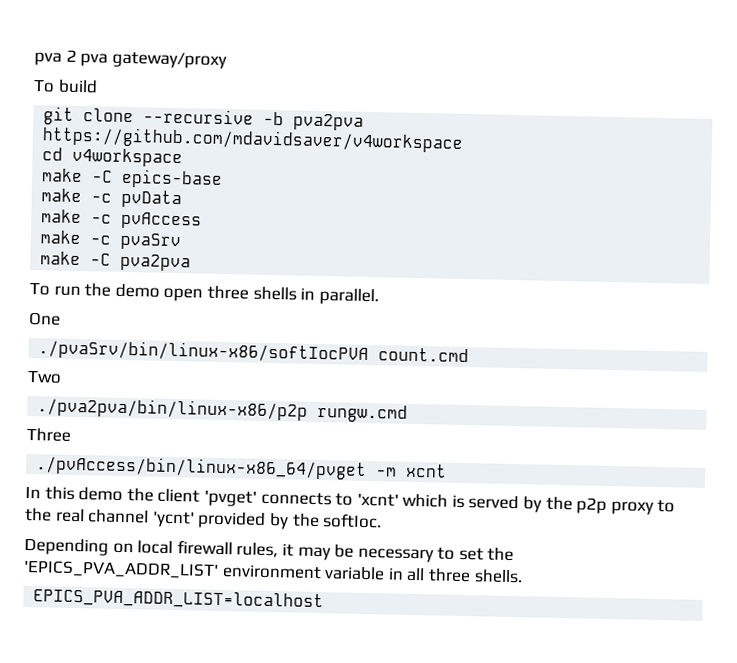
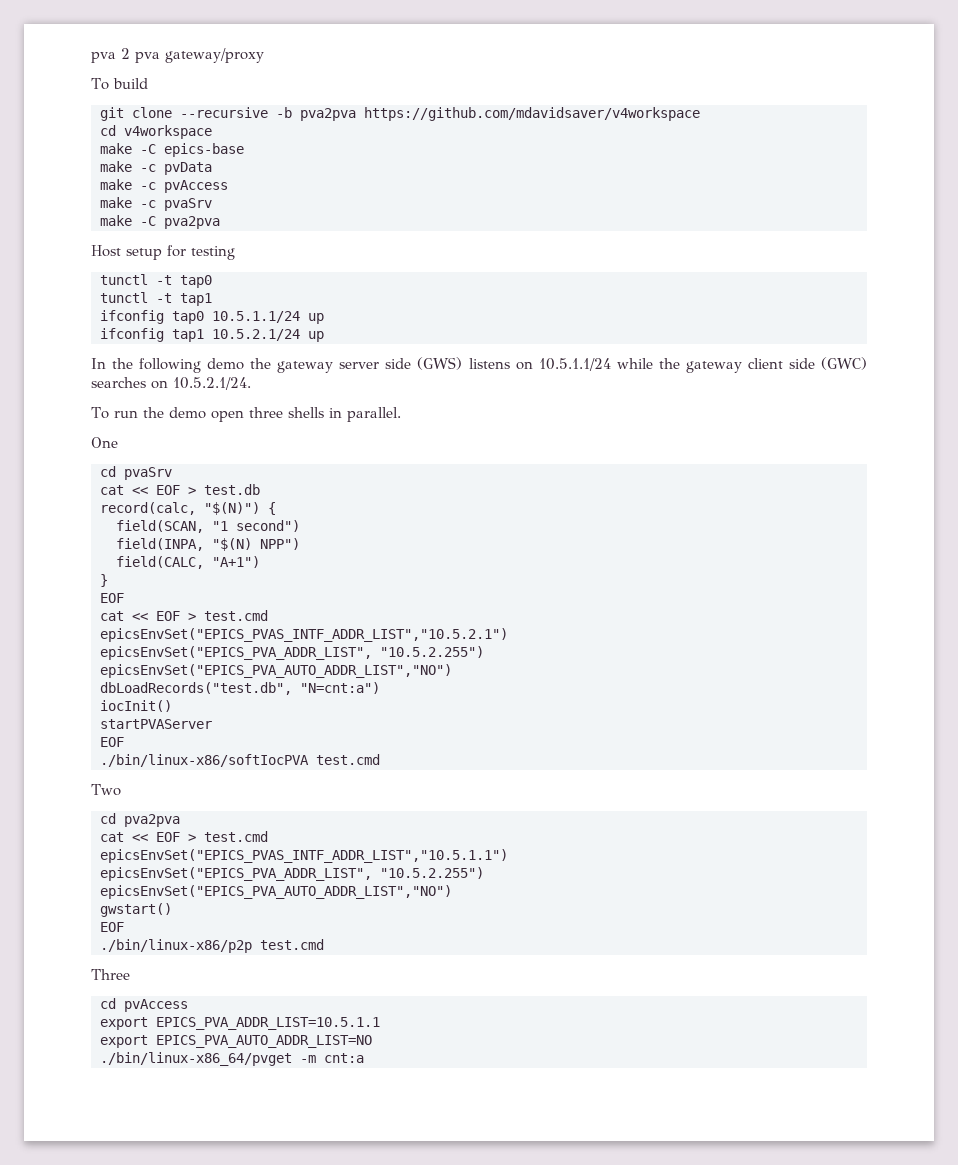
(192, 262) none -> [91,245,235,260] [100,274,212,288] [100,292,212,306] [100,310,324,324] [100,328,324,342] [91,357,867,373] [91,377,251,390] // Host setup for testing // tunctl -t tap0 // tunctl -t tap1 // ifconfig tap0 10.5.1.1/24 up // ifconfig tap1 10.5.2.1/24 up // In the following demo the gateway server side (GWS) listens on 10.5.1.1/24 while the gateway client side (GWC) searches on 10.5.2.1/24.
[38,339,470,365] [27,369,62,384] [37,397,409,423] [26,427,71,442] [36,455,448,480] [25,485,676,515] [25,507,383,530] [24,537,515,563] [23,559,523,584] [33,588,325,611] ./pvaSrv/bin/linux-x86/softIocPVA count.cmd // Two // ./pva2pva/bin/linux-x86/p2p rungw.cmd // Three // ./pvAccess/bin/linux-x86_64/pvget -m xcnt // In this demo the client 'pvget' connects to 'xcnt' which is served by the p2p proxy to the real channel 'ycnt' provided by the softIoc. // Depending on local firewall rules, it may be necessary to set the 'EPICS_PVA_ADDR_LIST' environment variable in all three shells. // EPICS_PVA_ADDR_LIST=localhost -> [100,466,172,480] [100,484,260,495] [100,502,276,515] [116,520,300,533] [116,538,300,551] [116,556,260,569] [100,574,108,587] [100,593,124,603] [100,610,268,621] [100,628,508,642] [100,646,484,660] [100,664,452,678] [100,682,380,695] [100,700,172,712] [100,719,212,729] [100,737,124,747] [100,754,380,767] [91,784,121,796] [100,813,180,827] [100,831,268,842] [100,849,508,863] [100,867,484,881] [100,885,452,899] [100,903,172,917] [100,922,124,932] [100,939,324,953] [91,969,130,980] [100,998,188,1012] [100,1017,380,1030] [100,1035,372,1048] [100,1052,364,1066] cd pvaSrv // cat << EOF > test.db // record(calc, "$(N)") { // field(SCAN, "1 second") // field(INPA, "$(N) NPP") // field(CALC, "A+1") // } // EOF // cat << EOF > test.cmd // epicsEnvSet("EPICS_PVAS_INTF_ADDR_LIST","10.5.2.1") // epicsEnvSet("EPICS_PVA_ADDR_LIST", "10.5.2.255") // epicsEnvSet("EPICS_PVA_AUTO_ADDR_LIST","NO") // dbLoadRecords("test.db", "N=cnt:a") // iocInit() // startPVAServer // EOF // ./bin/linux-x86/softIocPVA test.cmd // Two // cd pva2pva // cat << EOF > test.cmd // epicsEnvSet("EPICS_PVAS_INTF_ADDR_LIST","10.5.1.1") // epicsEnvSet("EPICS_PVA_ADDR_LIST", "10.5.2.255") // epicsEnvSet("EPICS_PVA_AUTO_ADDR_LIST","NO") // gwstart() // EOF // ./bin/linux-x86/p2p test.cmd // Three // cd pvAccess // export EPICS_PVA_ADDR_LIST=10.5.1.1 // export EPICS_PVA_AUTO_ADDR_LIST=NO // ./bin/linux-x86_64/pvget -m cnt:a

